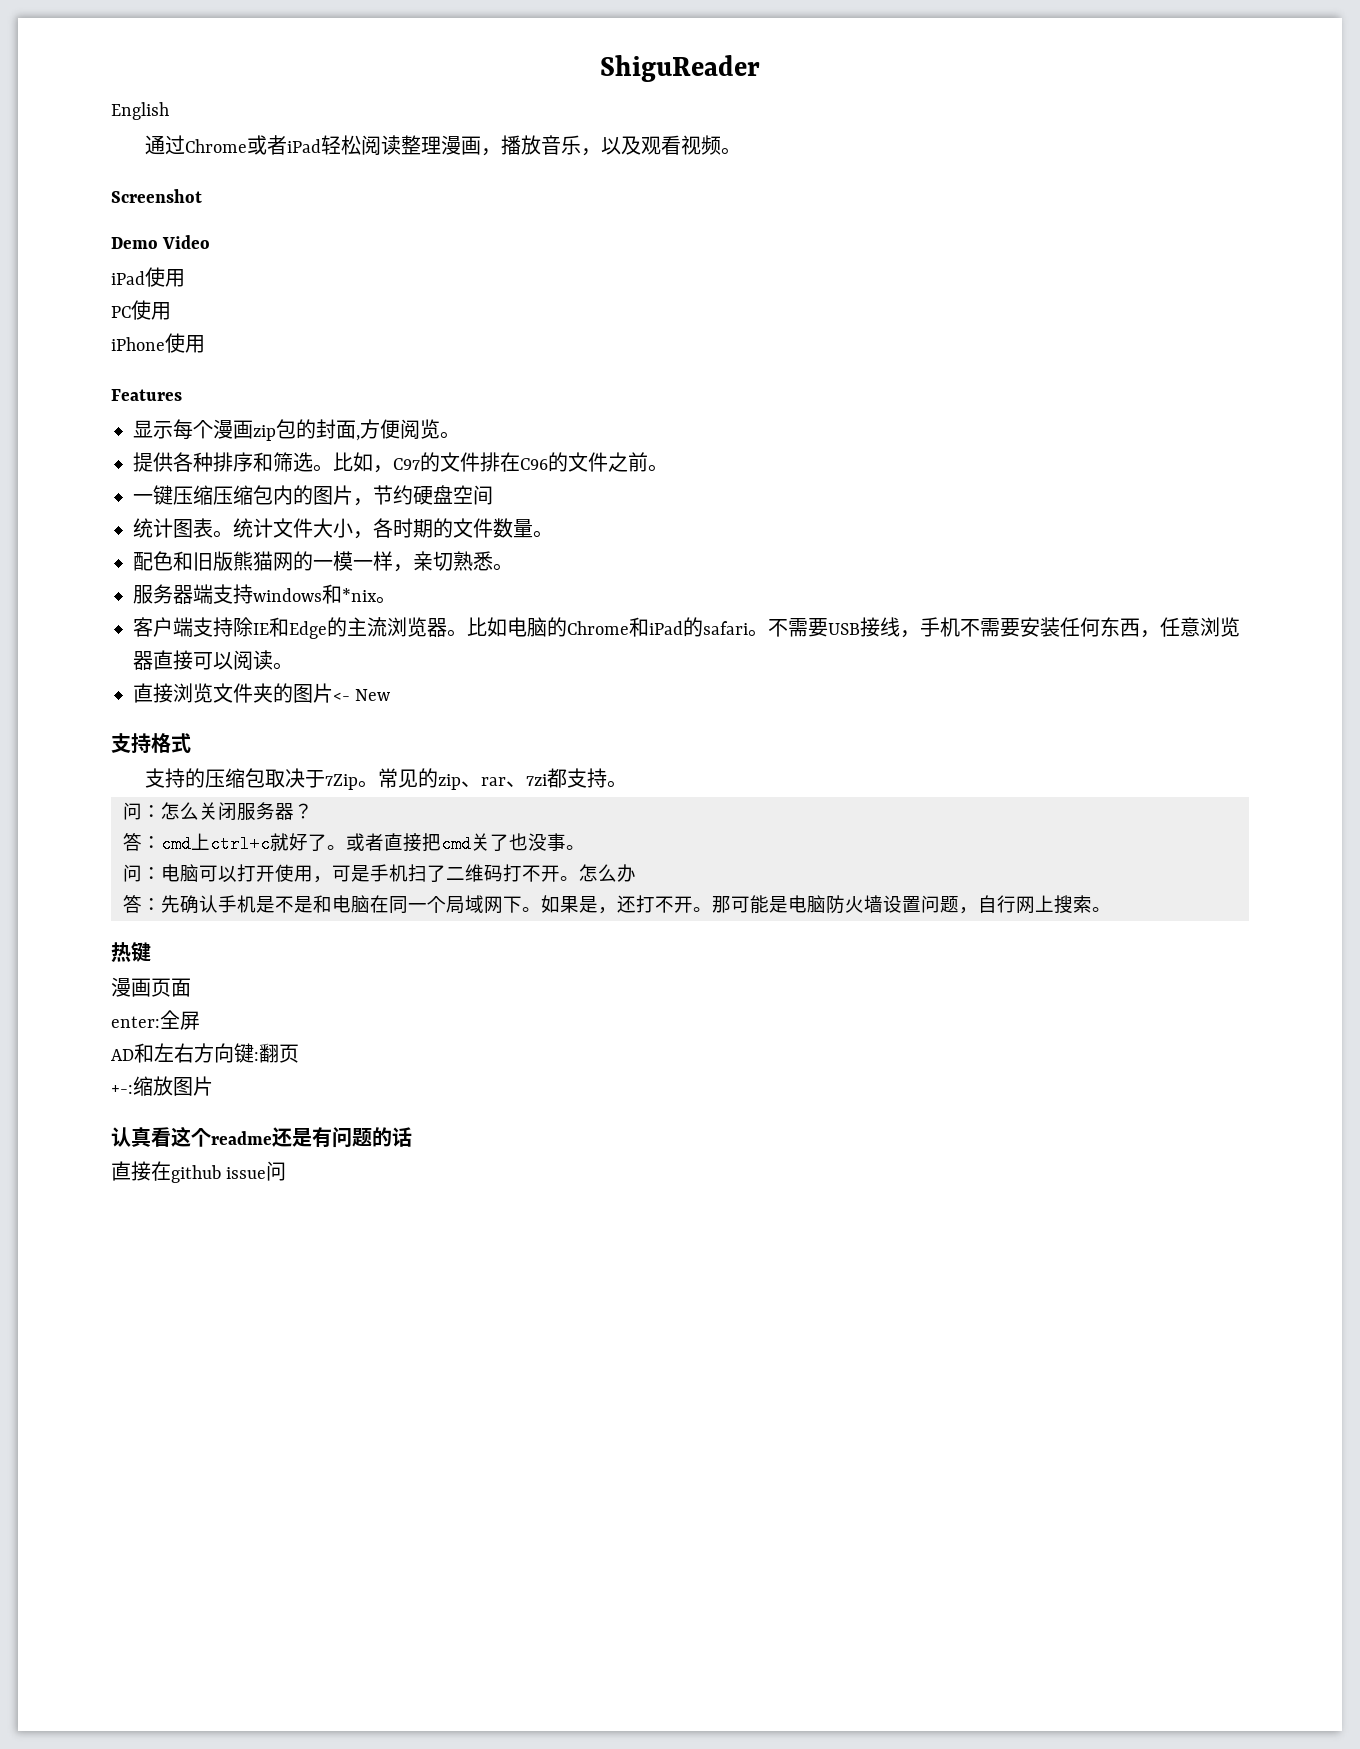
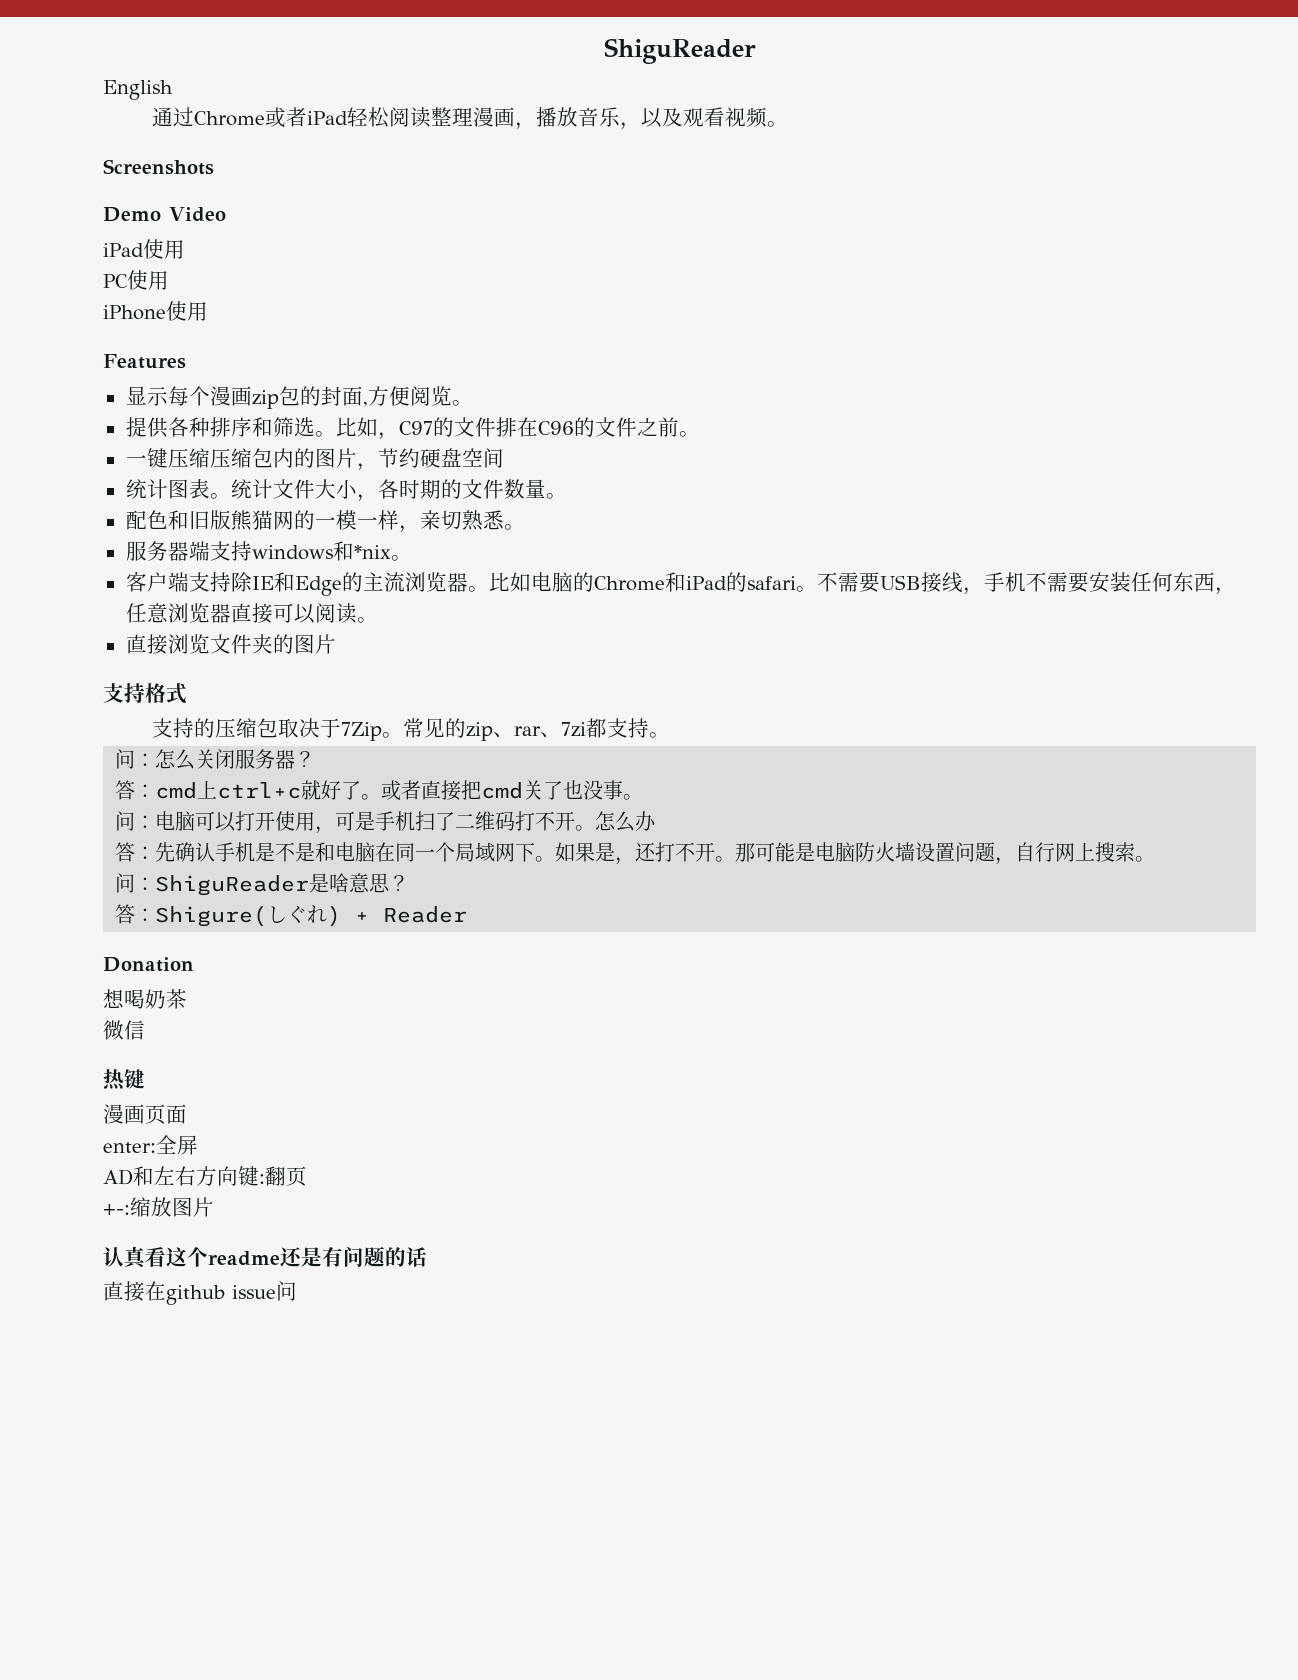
[111,189,202,203] Screenshot -> [103,159,214,175] Screenshots
[333,689,391,701] <- New -> (336, 644) none
(1111, 909) none -> [115,873,410,896] [115,904,468,927] [103,957,194,972] [103,989,187,1009] [103,1020,145,1040] // 问：ShiguReader是啥意思？ // 答：Shigure(しぐれ) + Reader // Donation // 想喝奶茶 // 微信

